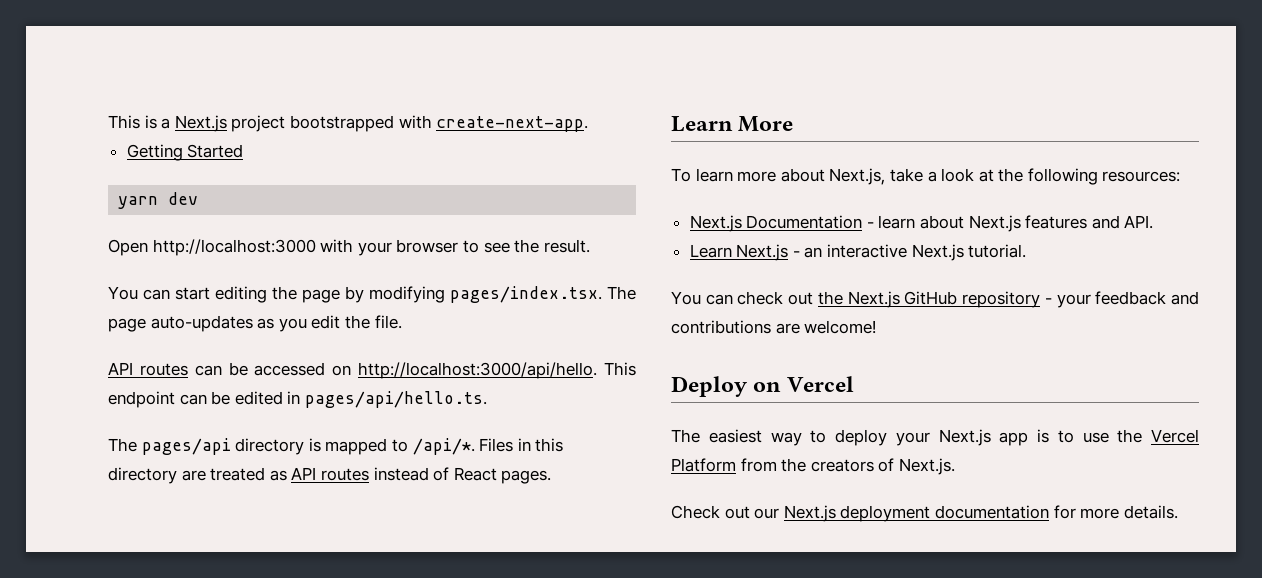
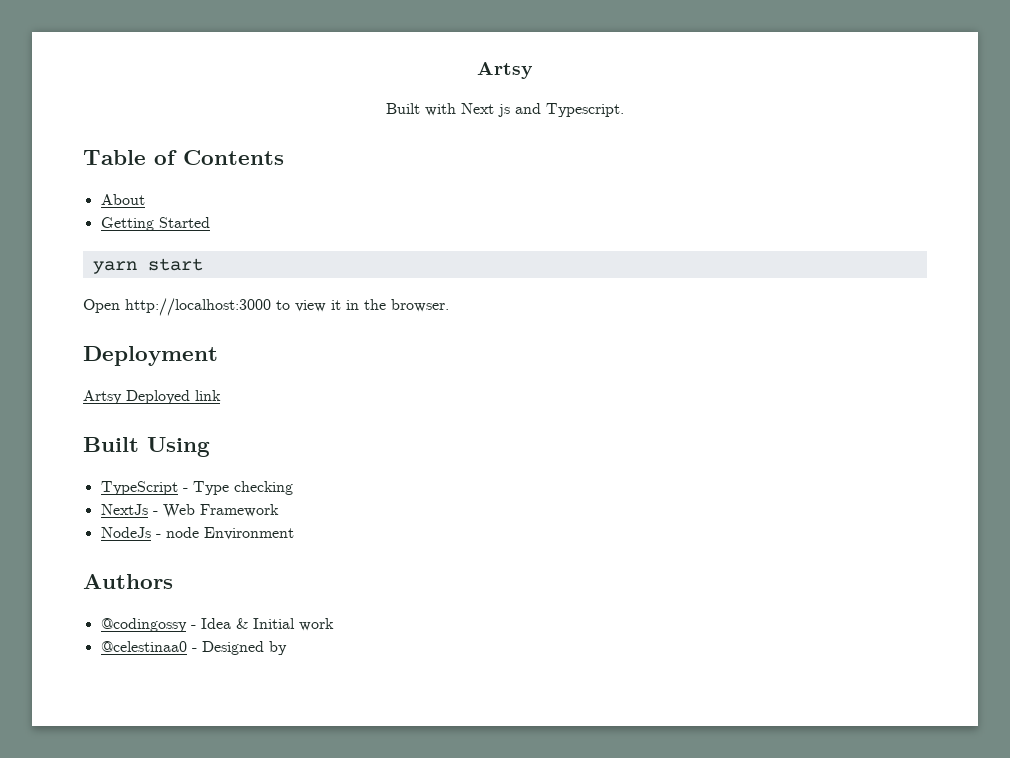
[108,115,589,132] This is a Next.js project bootstrapped with create-next-app. -> [477,62,533,79] [386,103,624,117] [83,150,284,165] [100,194,145,205] Artsy // Built with Next js and Typescript. // Table of Contents // About
[168,192,199,205] dev -> [147,258,203,271] start
[320,239,590,256] [108,286,636,303] [108,315,402,332] [108,362,636,379] [108,391,487,408] [108,438,564,455] [108,467,552,484] [671,116,794,132] [671,168,1181,185] [689,215,1154,232] [689,244,1027,261] [671,291,1199,308] [671,320,877,334] [671,376,854,397] [671,429,1199,446] [671,458,955,475] [671,505,1178,522] with your browser to see the result. // You can start editing the page by modifying pages/index.tsx. The page auto-updates as you edit the file. // API routes can be accessed on http://localhost:3000/api/hello. This endpoint can be edited in pages/api/hello.ts. // The pages/api directory is mapped to /api/*. Files in this directory are treated as API routes instead of React pages. // Learn More // To learn more about Next.js, take a look at the following resources: // Next.js Documentation - learn about Next.js features and API. // Learn Next.js - an interactive Next.js tutorial. // You can check out the Next.js GitHub repository - your feedback and contributions are welcome! // Deploy on Vercel // The easiest way to deploy your Next.js app is to use the Vercel Platform from the creators of Next.js. // Check out our Next.js deployment documentation for more details. -> [276,299,449,312] [83,346,218,366] [83,390,221,404] [83,437,210,457] [100,481,293,495] [100,504,279,518] [100,527,294,540] [83,574,173,589] [100,618,334,632] [100,641,287,655] to view it in the browser. // Deployment // Artsy Deployed link // Built Using // TypeScript - Type checking // NextJs - Web Framework // NodeJs - node Environment // Authors // @codingossy - Idea & Initial work // @celestinaa0 - Designed by

